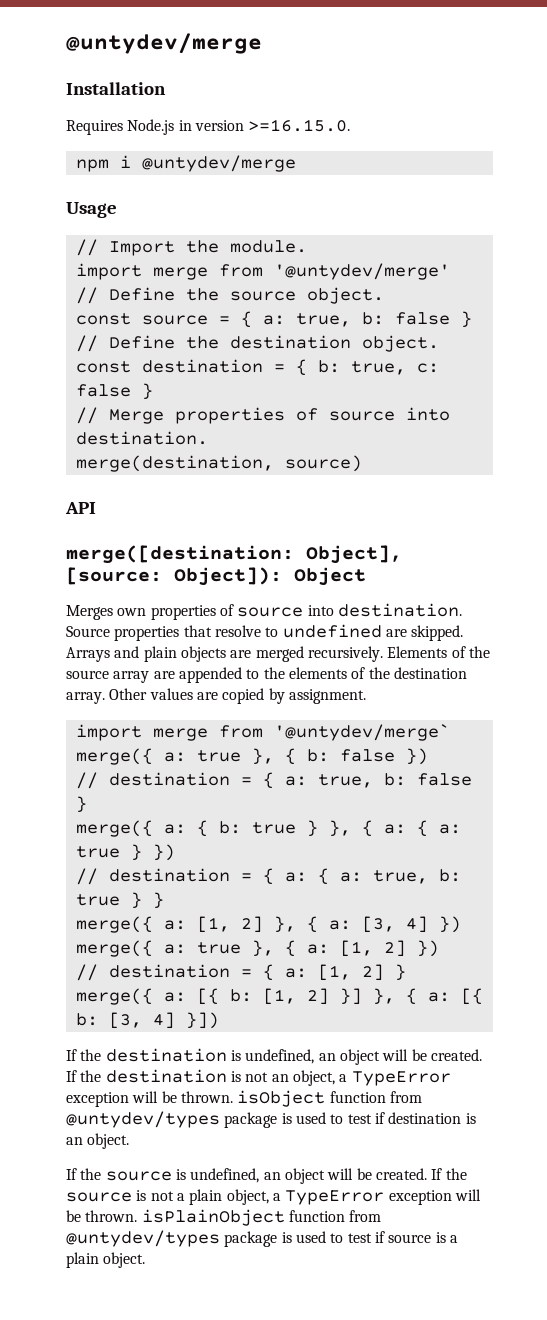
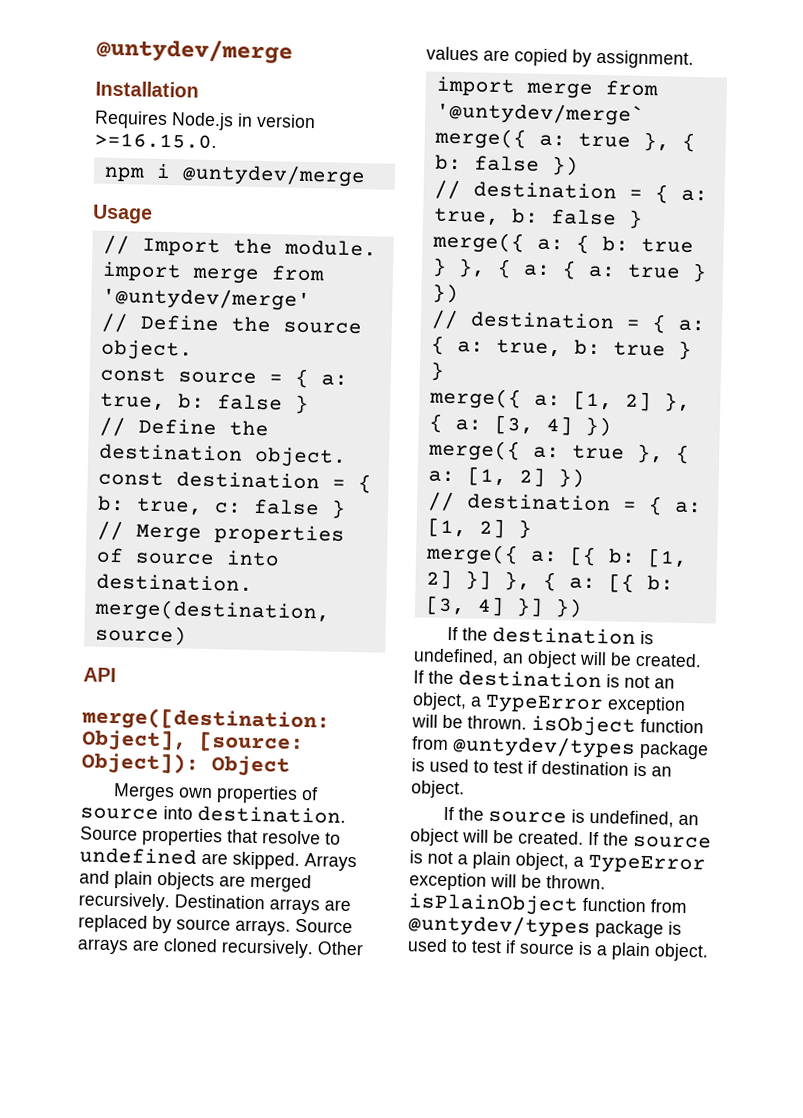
[387,646,490,658] [66,667,467,683] [66,692,105,704] Elements of the source array are appended to the elements of the destination array. -> [174,894,351,915] [78,914,353,936] [77,938,314,959] Destination arrays are replaced by source arrays. Source arrays are cloned recursively.
[185,1012,219,1029] }]) -> [515,597,583,618] }] })

